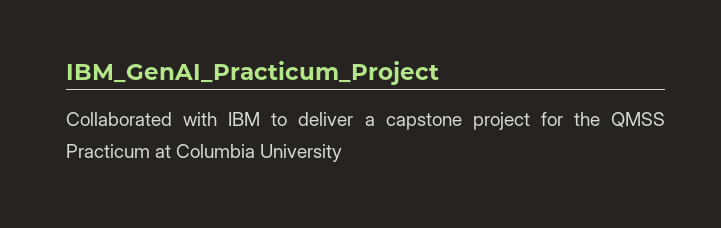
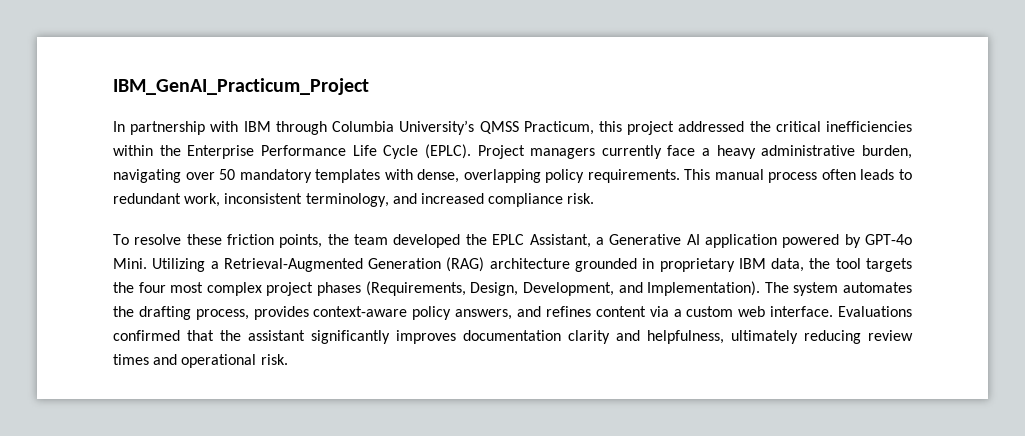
[66,112,666,130] [66,144,343,162] Collaborated with IBM to deliver a capstone project for the QMSS Practicum at Columbia University -> [113,120,912,135] [113,144,912,159] [113,169,912,183] [113,193,595,207] [113,234,913,248] [113,257,913,272] [113,281,913,296] [113,306,913,320] [113,330,913,344] [113,354,288,368] In partnership with IBM through Columbia University’s QMSS Practicum, this project addressed the critical inefficiencies within the Enterprise Performance Life Cycle (EPLC). Project managers currently face a heavy administrative burden, navigating over 50 mandatory templates with dense, overlapping policy requirements. This manual process often leads to redundant work, inconsistent terminology, and increased compliance risk. // To resolve these friction points, the team developed the EPLC Assistant, a Generative AI application powered by GPT-4o Mini. Utilizing a Retrieval-Augmented Generation (RAG) architecture grounded in proprietary IBM data, the tool targets the four most complex project phases (Requirements, Design, Development, and Implementation). The system automates the drafting process, provides context-aware policy answers, and refines content via a custom web interface. Evaluations confirmed that the assistant significantly improves documentation clarity and helpfulness, ultimately reducing review times and operational risk.

